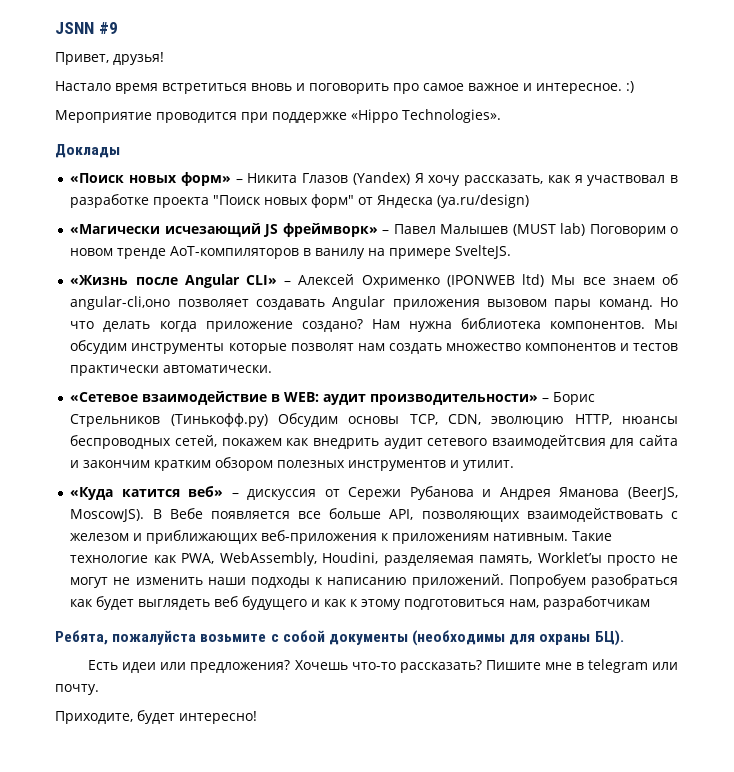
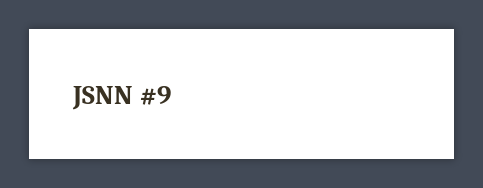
[55,52,164,65] [55,81,634,94] [55,109,501,123] [55,144,120,158] [70,172,679,186] [70,194,530,208] [70,223,678,237] [70,245,512,259] [70,274,679,288] [70,296,678,310] [70,318,678,332] [70,340,679,354] [70,365,273,376] [70,391,596,405] [70,413,678,427] [70,435,678,449] [70,457,515,471] [70,486,678,500] [70,508,679,522] [70,530,613,544] [70,552,678,566] [70,574,679,588] [70,596,651,610] [55,630,624,646] [88,659,678,673] [55,684,99,695] [55,710,257,724] // Привет, друзья! // Настало время встретиться вновь и поговорить про самое важное и интересное. :) // Мероприятие проводится при поддержке «Hippo Technologies». // Доклады // «Поиск новых форм» – Никита Глазов (Yandex) Я хочу рассказать, как я участвовал в разработке проекта "Поиск новых форм" от Яндеска (ya.ru/design) // «Магически исчезающий JS фреймворк» – Павел Малышев (MUST lab) Поговорим о новом тренде AoT-компиляторов в ванилу на примере SvelteJS. // «Жизнь после Angular CLI» – Алексей Охрименко (IPONWEB ltd) Мы все знаем об angular-cli,оно позволяет создавать Angular приложения вызовом пары команд. Но что делать когда приложение создано? Нам нужна библиотека компонентов. Мы обсудим инструменты которые позволят нам создать множество компонентов и тестов практически автоматически. // «Сетевое взаимодействие в WEB: аудит производительности» – Борис Стрельников (Тинькофф.ру) Обсудим основы TCP, CDN, эволюцию HTTP, нюансы беспроводных сетей, покажем как внедрить аудит сетевого взаимодейтсвия для сайта и закончим кратким обзором полезных инструментов и утилит. // «Куда катится веб» – дискуссия от Сережи Рубанова и Андрея Яманова (BeerJS, MoscowJS). В Вебе появляется все больше API, позволяющих взаимодействовать с железом и приближающих веб-приложения к приложениям нативным. Такие технологие как PWA, WebAssembly, Houdini, разделяемая память, Worklet’ы просто не могут не изменить наши подходы к написанию приложений. Попробуем разобраться как будет выглядеть веб будущего и как к этому подготовиться нам, разработчикам // Ребята, пожалуйста возьмите с собой документы (необходимы для охраны БЦ). // Есть идеи или предложения? Хочешь что-то рассказать? Пишите мне в telegram или почту. // Приходите, будет интересно! -> (172, 95) none

